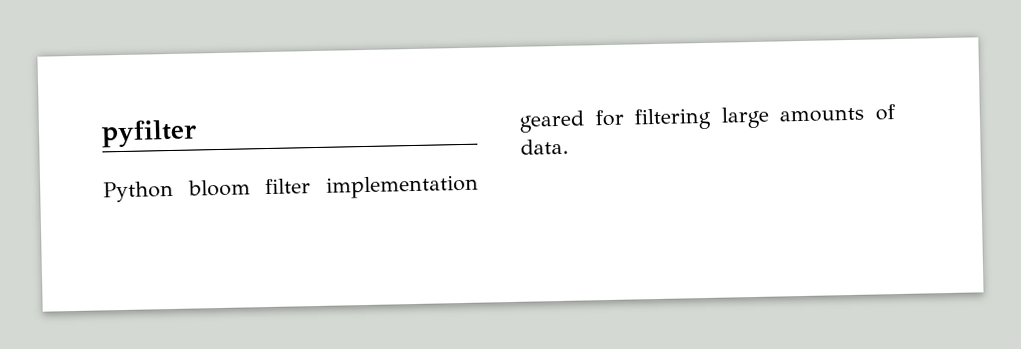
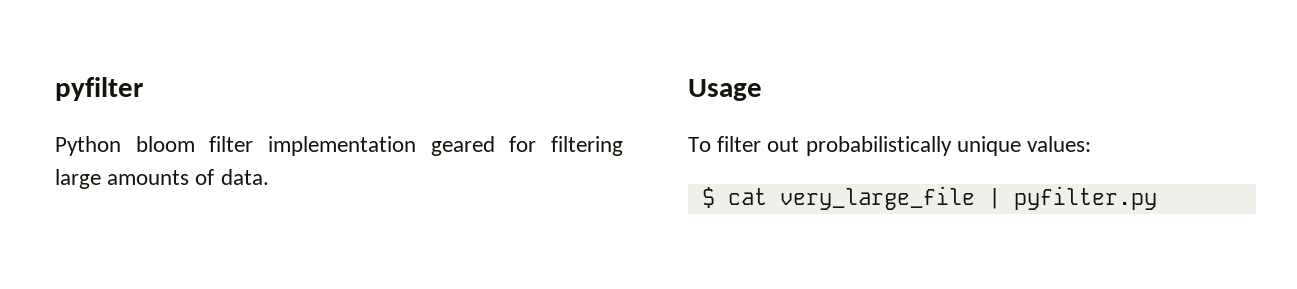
(569, 146) none -> [688,79,762,101] [688,136,1092,156] [701,186,1157,210] // Usage // To filter out probabilistically unique values: // $ cat very_large_file | pyfilter.py

